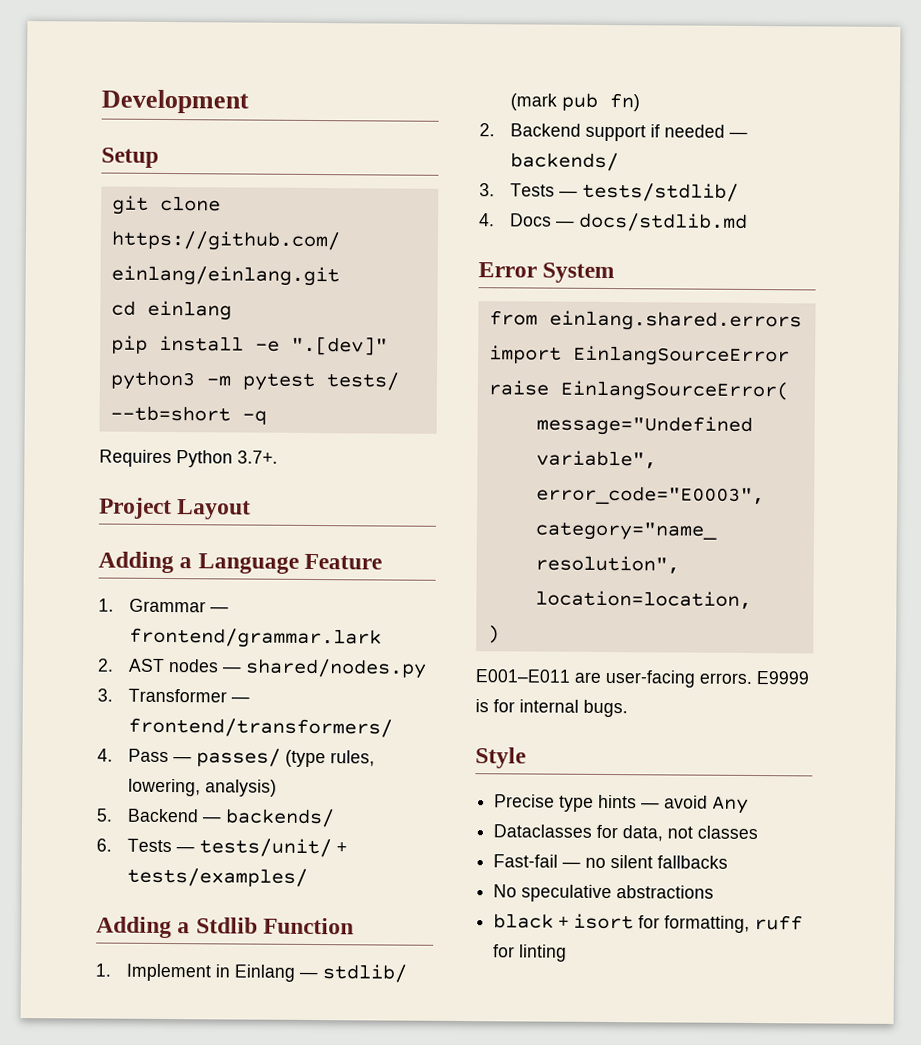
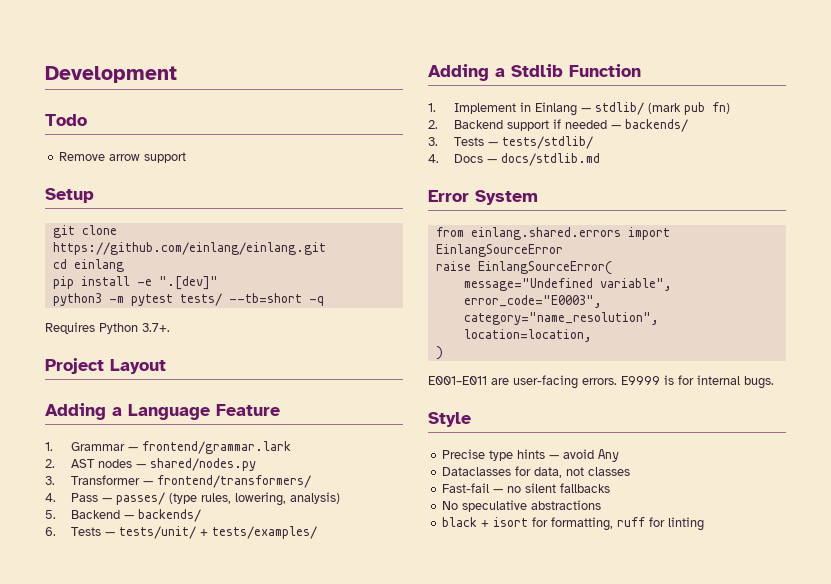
(249, 101) none -> [45,114,87,126] [59,152,187,163] // Todo // Remove arrow support

